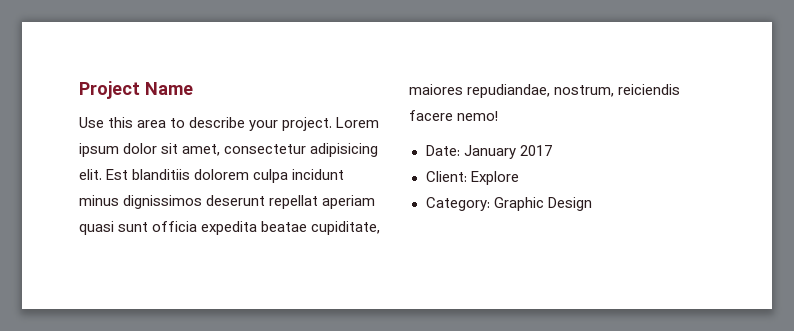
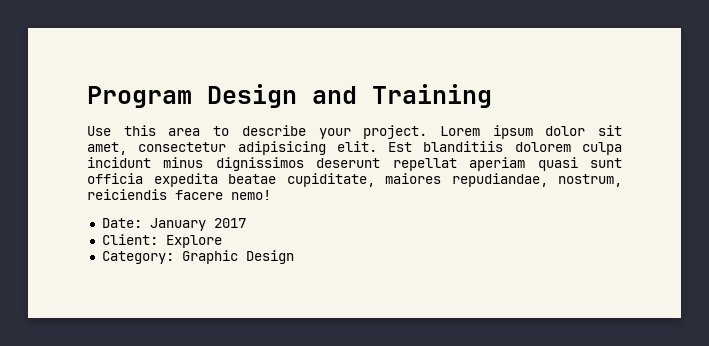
[79,81,193,99] Project Name -> [87,84,492,108] Program Design and Training

